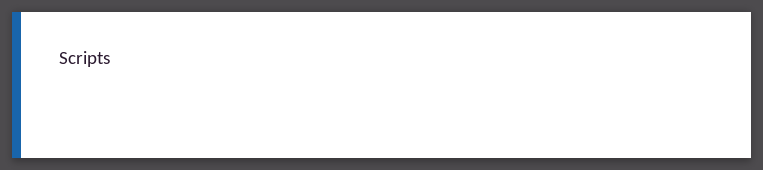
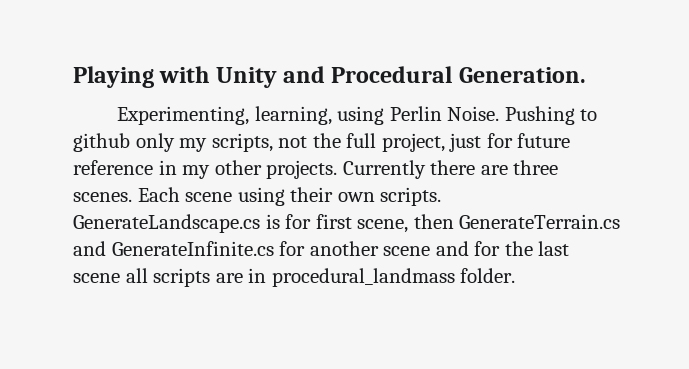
[59,51,110,67] Scripts -> [73,66,586,88] [116,106,598,125] [73,133,571,152] [73,160,559,179] [73,187,442,206] [73,214,621,233] [73,241,570,256] [73,268,516,287] Playing with Unity and Procedural Generation. // Experimenting, learning, using Perlin Noise. Pushing to github only my scripts, not the full project, just for future reference in my other projects. Currently there are three scenes. Each scene using their own scripts. GenerateLandscape.cs is for first scene, then GenerateTerrain.cs and GenerateInfinite.cs for another scene and for the last scene all scripts are in procedural_landmass folder.

